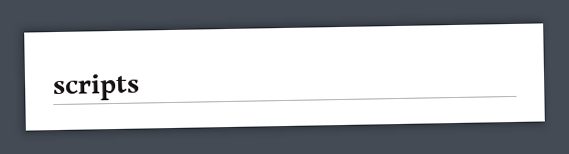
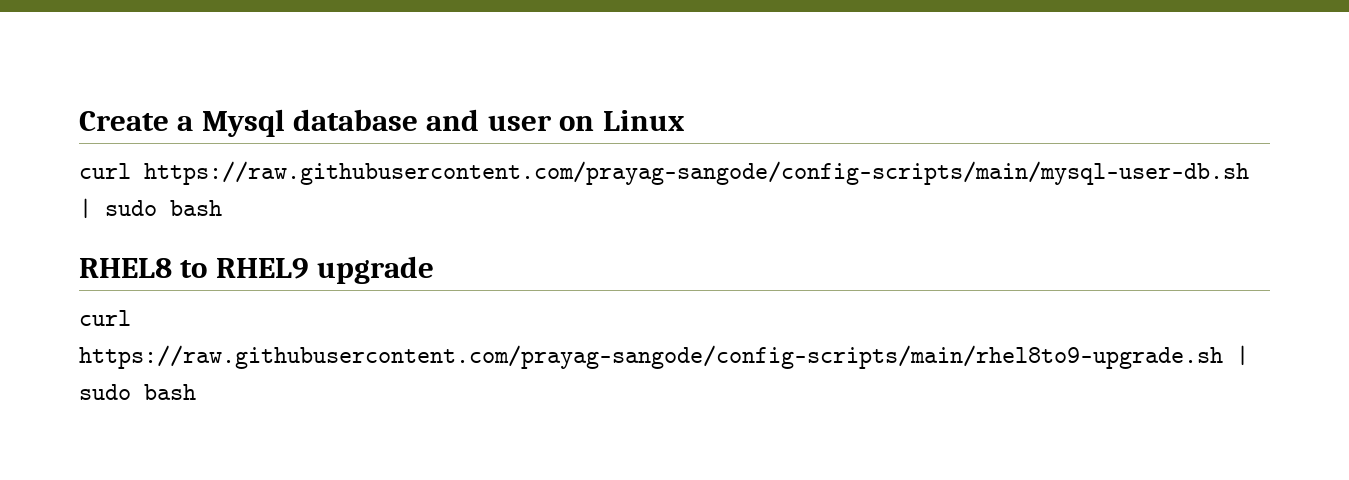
[52,73,140,102] scripts -> [79,109,685,137] [79,161,1249,185] [79,198,222,219] [79,256,435,284] [79,310,131,326] [79,345,1249,369] [79,384,196,400] Create a Mysql database and user on Linux // curl https://raw.githubusercontent.com/prayag-sangode/config-scripts/main/mysql-user-db.sh | sudo bash // RHEL8 to RHEL9 upgrade // curl https://raw.githubusercontent.com/prayag-sangode/config-scripts/main/rhel8to9-upgrade.sh | sudo bash

